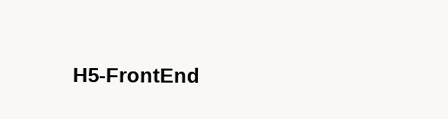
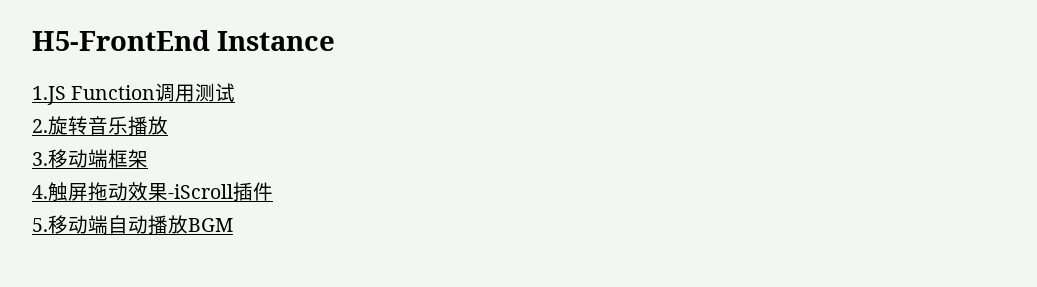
(200, 74) none -> [217,31,336,51] [32,83,236,105] [32,116,168,136] [32,149,148,168] [32,182,273,202] [32,215,233,235] Instance // 1.JS Function调用测试 // 2.旋转音乐播放 // 3.移动端框架 // 4.触屏拖动效果-iScroll插件 // 5.移动端自动播放BGM

